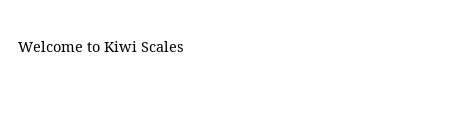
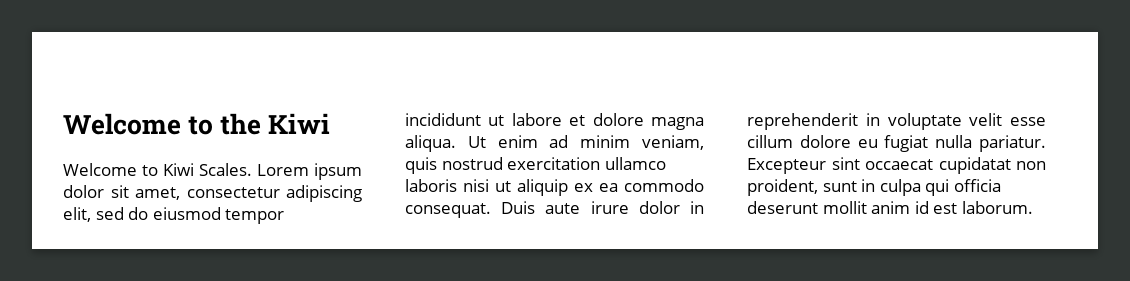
[18,41,184,52] Welcome to Kiwi Scales -> [63,113,331,135] [63,163,362,180] [63,185,362,202] [63,207,285,224] [405,113,704,130] [405,135,704,152] [405,157,666,174] [405,179,704,196] [405,201,704,218] [747,113,1046,130] [747,135,1046,152] [747,157,1046,174] [747,179,1001,196] [747,201,1033,214] Welcome to the Kiwi // Welcome to Kiwi Scales. Lorem ipsum dolor sit amet, consectetur adipiscing elit, sed do eiusmod tempor incididunt ut labore et dolore magna aliqua. Ut enim ad minim veniam, quis nostrud exercitation ullamco laboris nisi ut aliquip ex ea commodo consequat. Duis aute irure dolor in reprehenderit in voluptate velit esse cillum dolore eu fugiat nulla pariatur. Excepteur sint occaecat cupidatat non proident, sunt in culpa qui officia deserunt mollit anim id est laborum.

